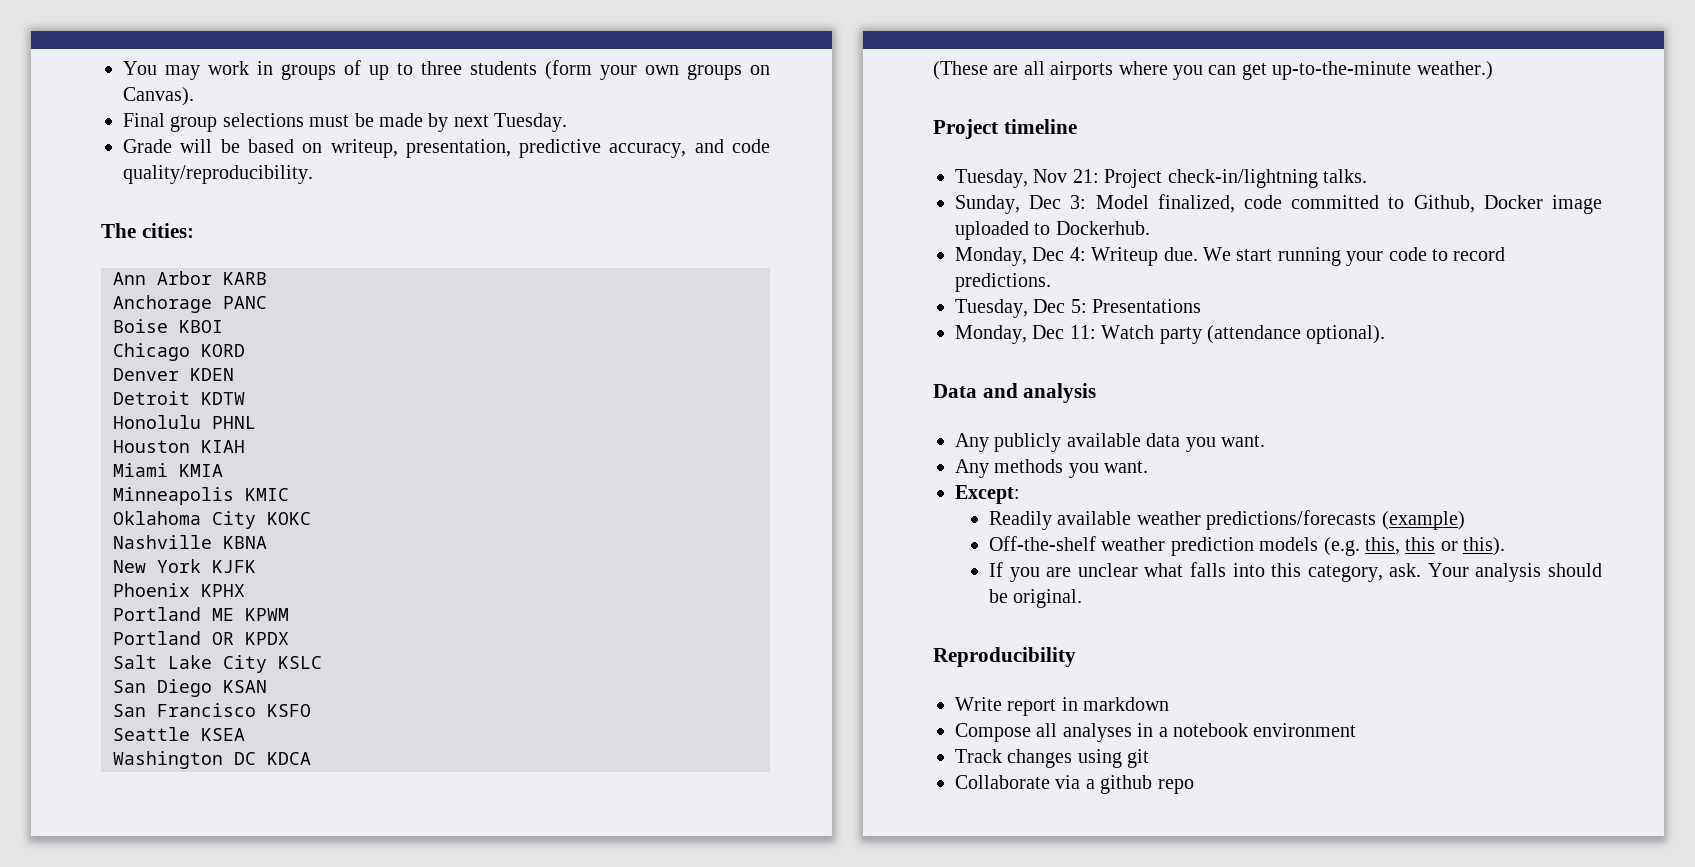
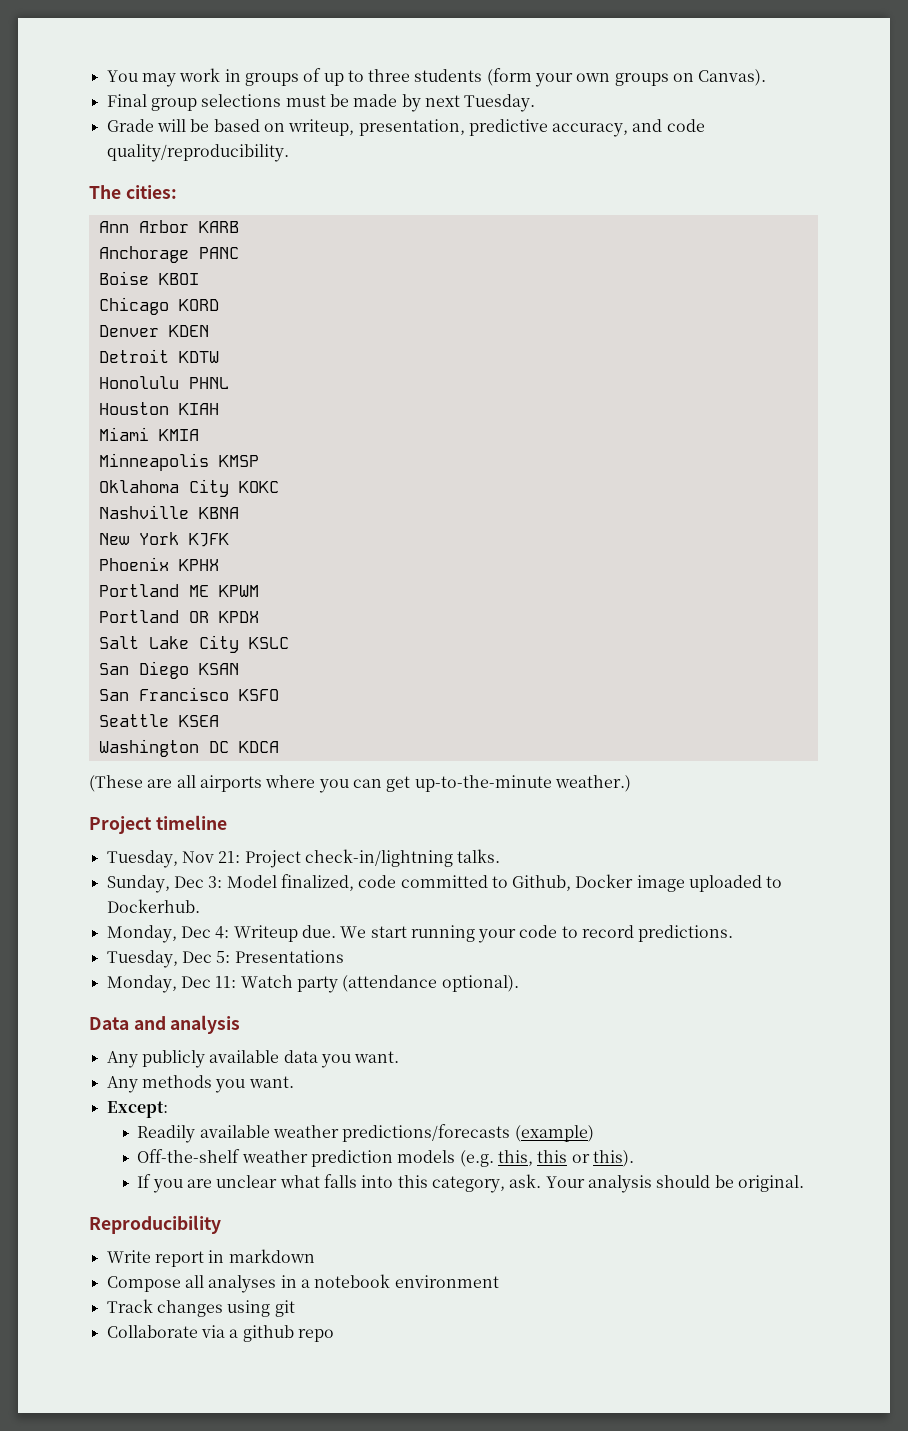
[245,488,289,501] KMIC -> [218,455,259,467] KMSP

